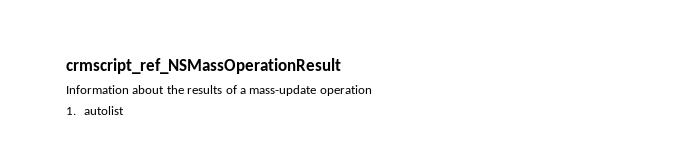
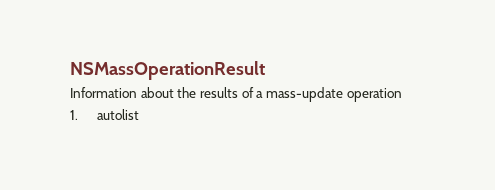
[66,58,341,74] crmscript_ref_NSMassOperationResult -> [70,61,265,80] NSMassOperationResult

